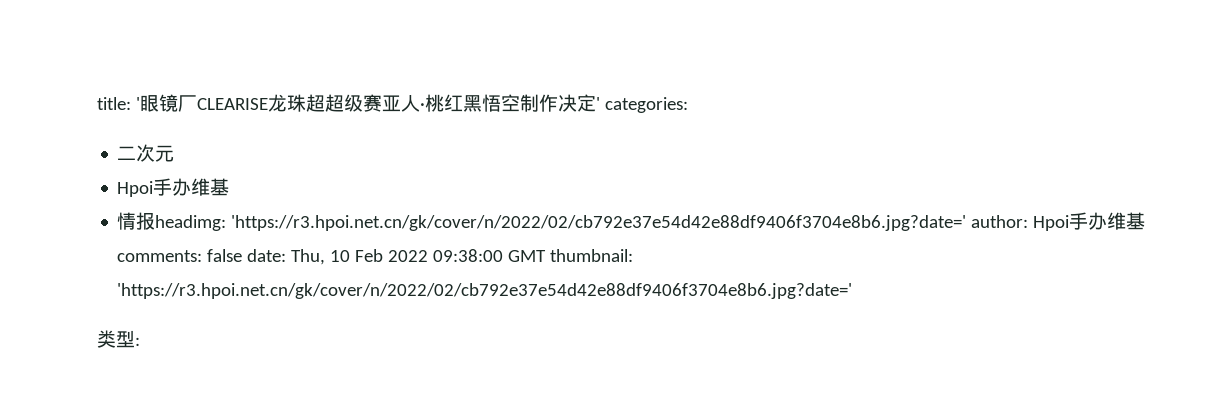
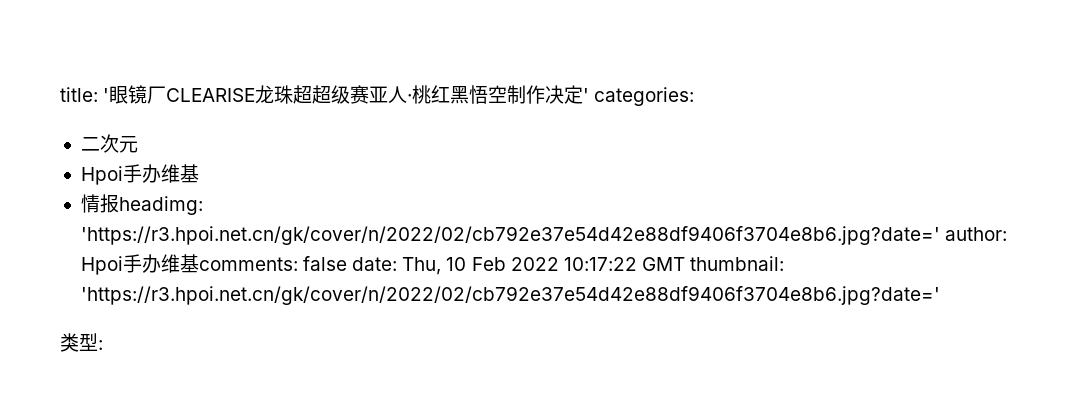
[433,249,504,262] 09:38:00 -> [563,257,637,271] 10:17:22

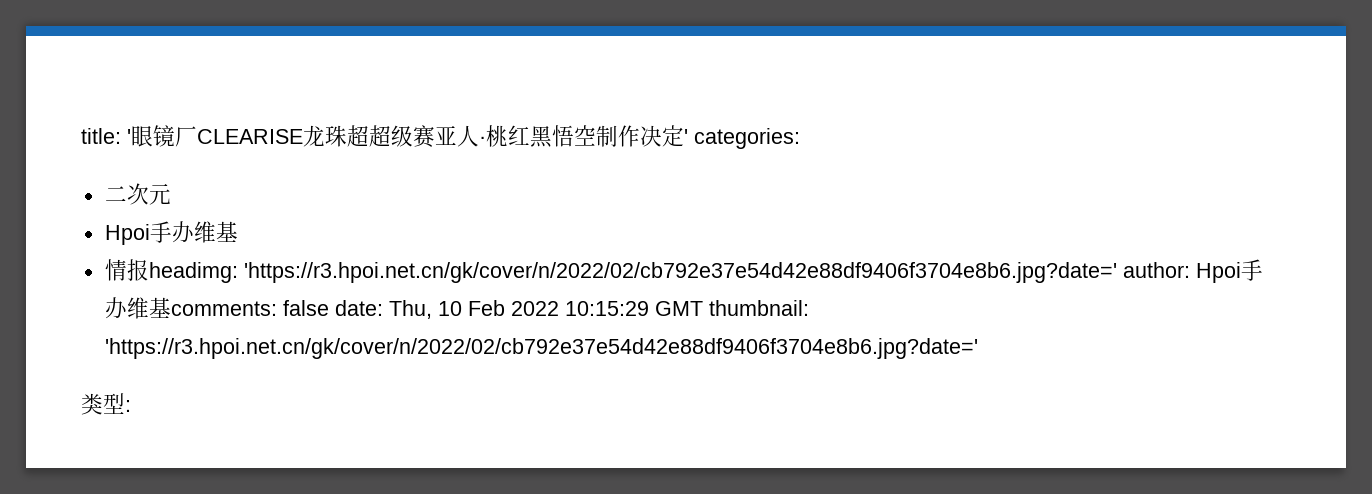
[563,257,637,271] 10:17:22 -> [564,301,649,316] 10:15:29

